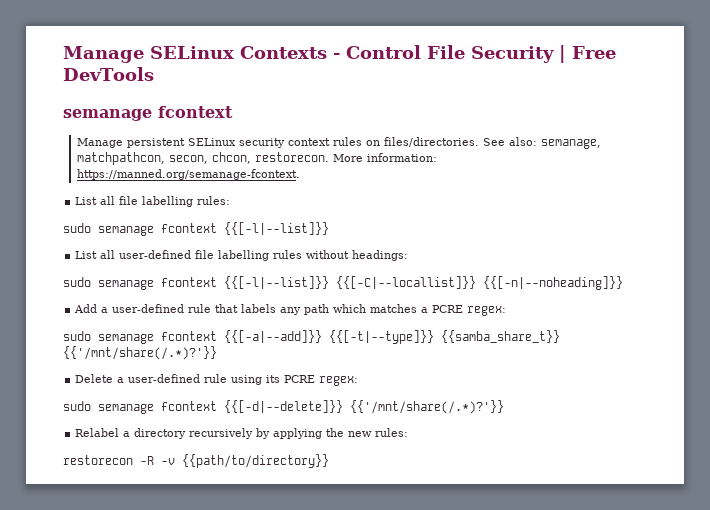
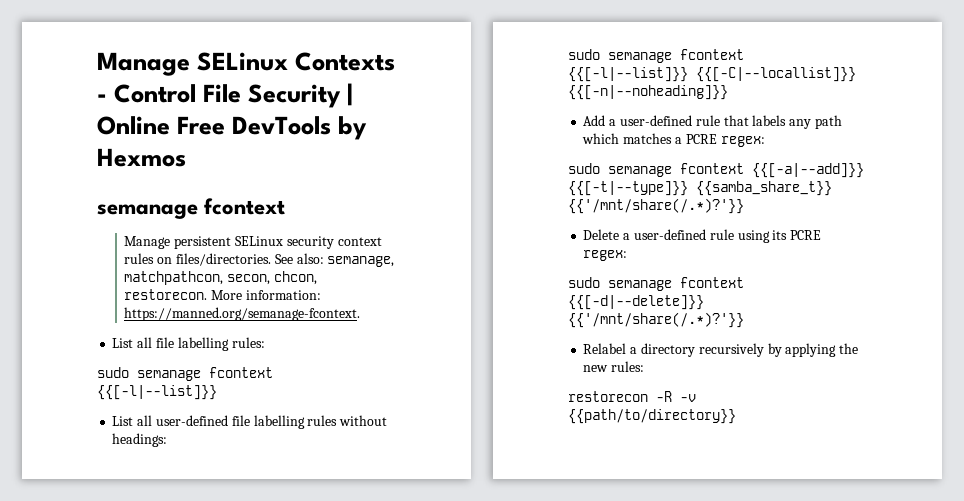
(566, 54) none -> [97,116,170,135] Online
(154, 74) none -> [338,116,368,140] [97,148,186,167] by Hexmos

